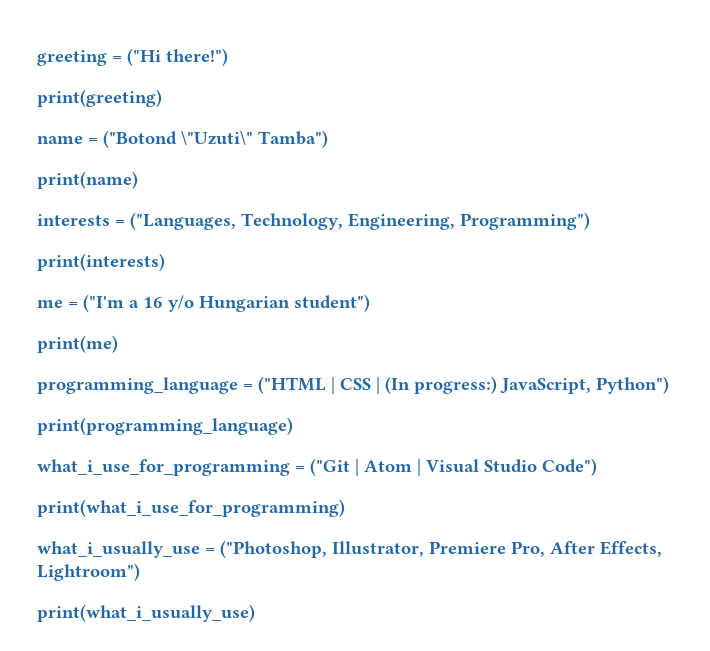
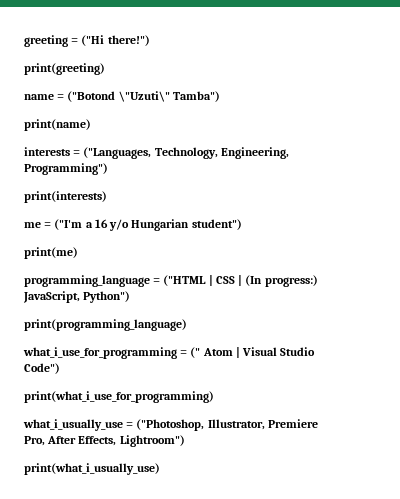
[310,458,359,476] ("Git | -> [190,347,201,358] ("

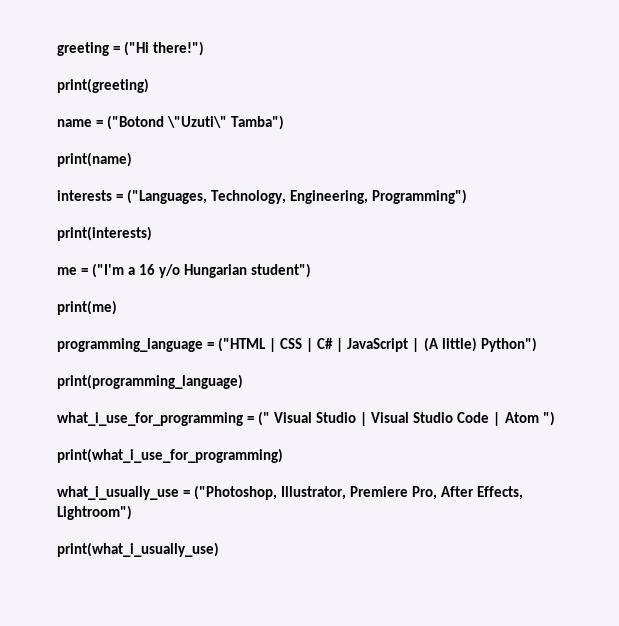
[245,275,318,287] [23,291,80,303] (In progress:) JavaScript, -> [317,337,477,352] C# | JavaScript | (A little)
[202,348,233,356] Atom -> [274,412,357,423] Visual Studio
[24,363,60,374] Code") -> [457,411,555,426] Code | Atom ")

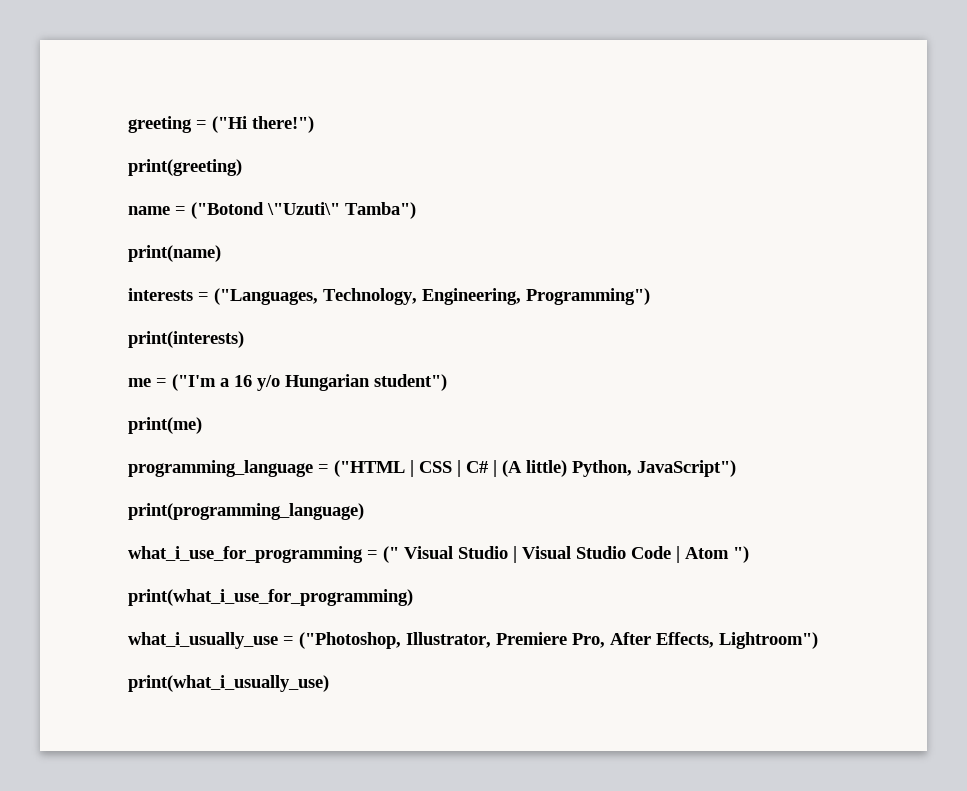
[347,337,537,352] JavaScript | (A little) Python") -> [502,460,736,477] (A little) Python, JavaScript")

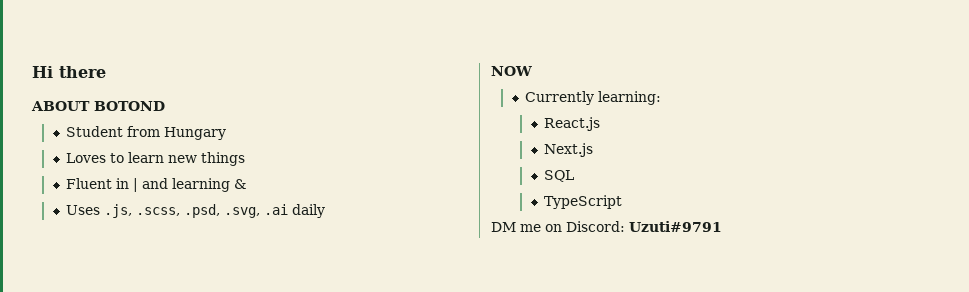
[128,116,314,133] [128,159,242,176] [128,202,416,219] [128,245,221,262] [128,288,650,305] [128,331,244,348] [128,374,447,391] [128,417,202,434] [128,460,736,477] [128,503,364,520] [128,546,749,563] [128,589,413,606] [128,632,818,649] [128,675,329,692] greeting = ("Hi there!") // print(greeting) // name = ("Botond \"Uzuti\" Tamba") // print(name) // interests = ("Languages, Technology, Engineering, Programming") // print(interests) // me = ("I'm a 16 y/o Hungarian student") // print(me) // programming_language = ("HTML | CSS | C# | (A little) Python, JavaScript") // print(programming_language) // what_i_use_for_programming = (" Visual Studio | Visual Studio Code | Atom ") // print(what_i_use_for_programming) // what_i_usually_use = ("Photoshop, Illustrator, Premiere Pro, After Effects, Lightroom") // print(what_i_usually_use) -> [32,66,106,78] [31,101,165,111] [66,126,227,140] [66,152,246,166] [66,178,247,192] [66,204,326,218] [491,66,532,76] [525,91,662,105] [544,117,601,131] [544,143,594,157] [544,170,575,182] [544,195,623,209] [491,221,722,232] Hi there // ABOUT BOTOND // Student from Hungary // Loves to learn new things // Fluent in | and learning & // Uses .js, .scss, .psd, .svg, .ai daily // NOW // Currently learning: // React.js // Next.js // SQL // TypeScript // DM me on Discord: Uzuti#9791

